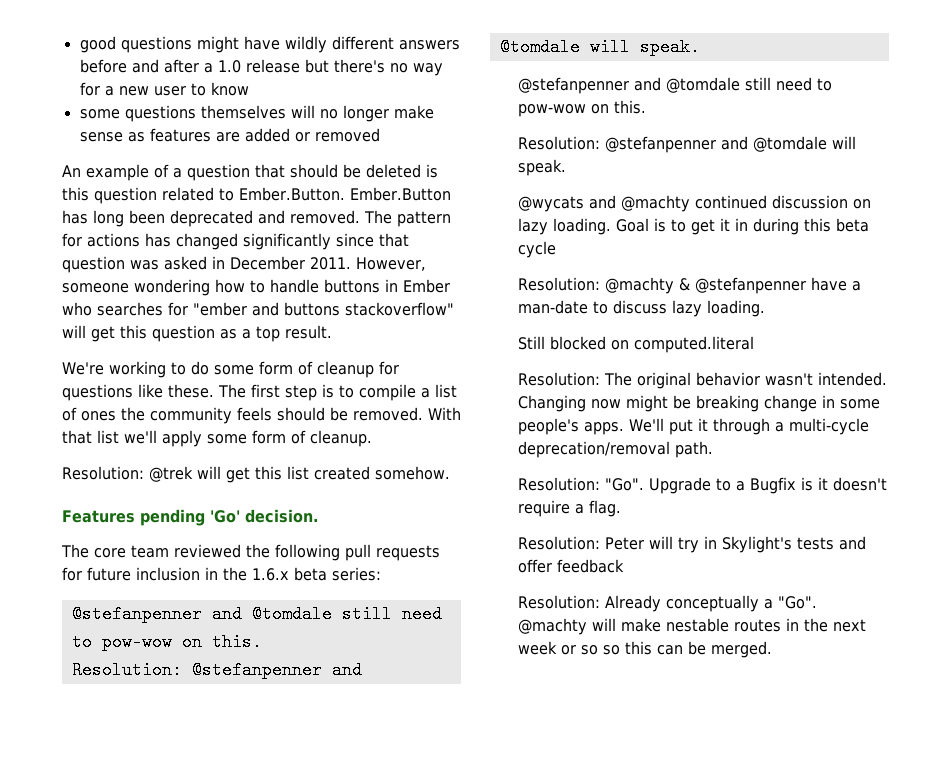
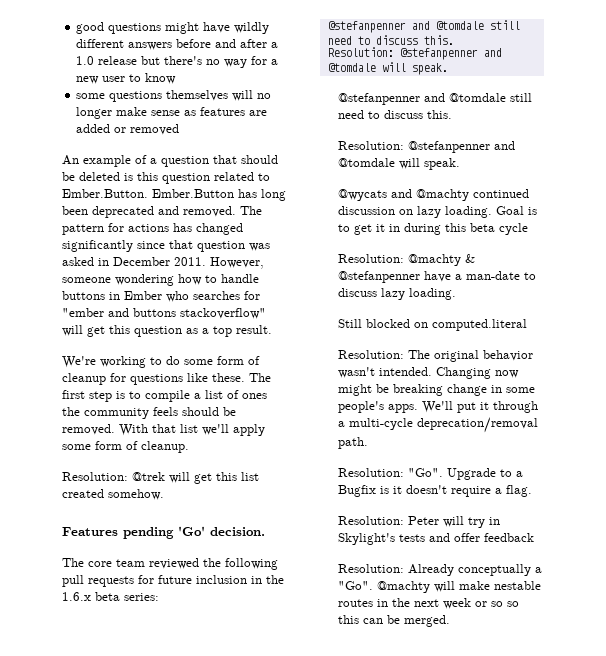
[101,633,202,651] pow-wow on -> [375,35,418,45] discuss
[518,104,610,117] pow-wow on -> [384,110,424,119] discuss

